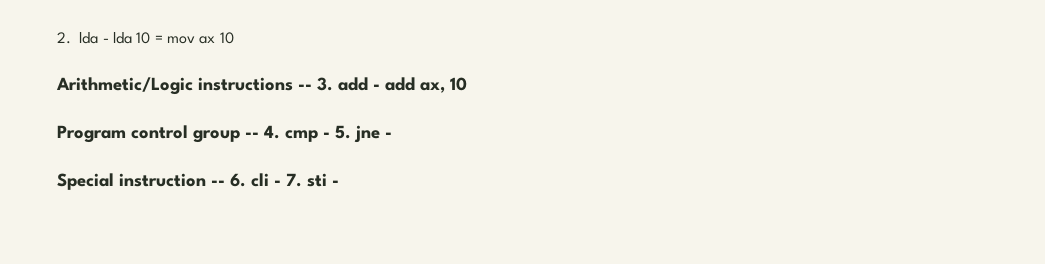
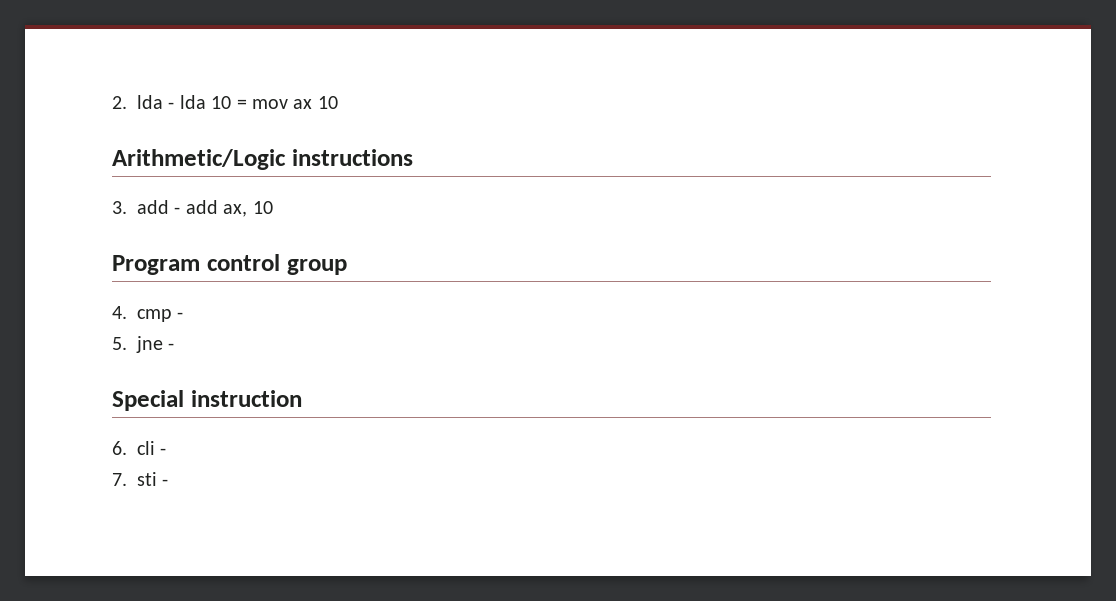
[298,84,312,90] -- -> (413, 157) //
[245,132,259,138] -- -> (347, 267) //
(330, 135) none -> (184, 315) //
[211,180,225,186] -- -> (302, 398) //
(281, 183) none -> (167, 451) //

